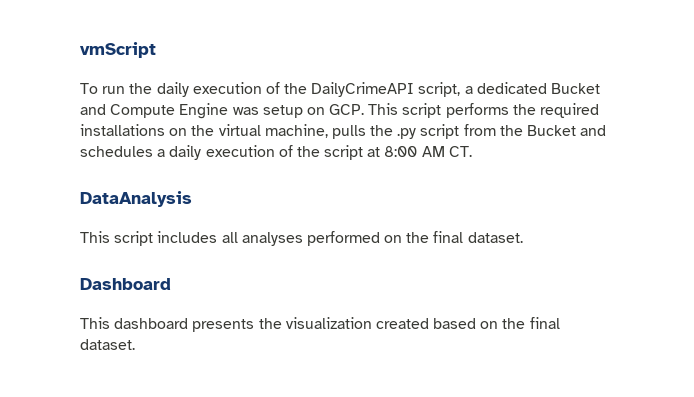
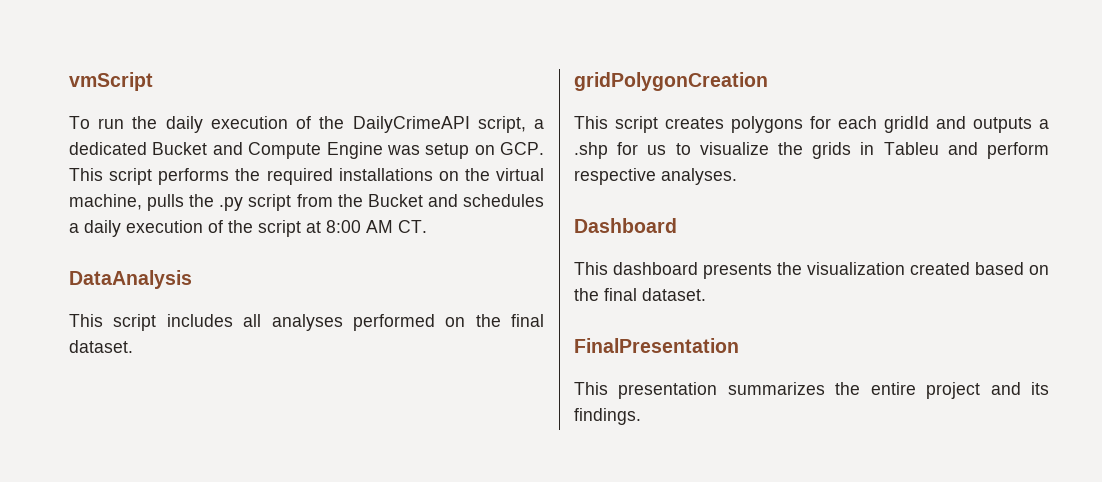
(523, 237) none -> [574,72,768,91] [574,116,1049,133] [574,142,1049,159] [574,168,737,185] // gridPolygonCreation // This script creates polygons for each gridId and outputs a .shp for us to visualize the grids in Tableu and perform respective analyses.
(135, 344) none -> [574,338,739,353] [574,382,1049,399] [574,408,641,425] // FinalPresentation // This presentation summarizes the entire project and its findings.

